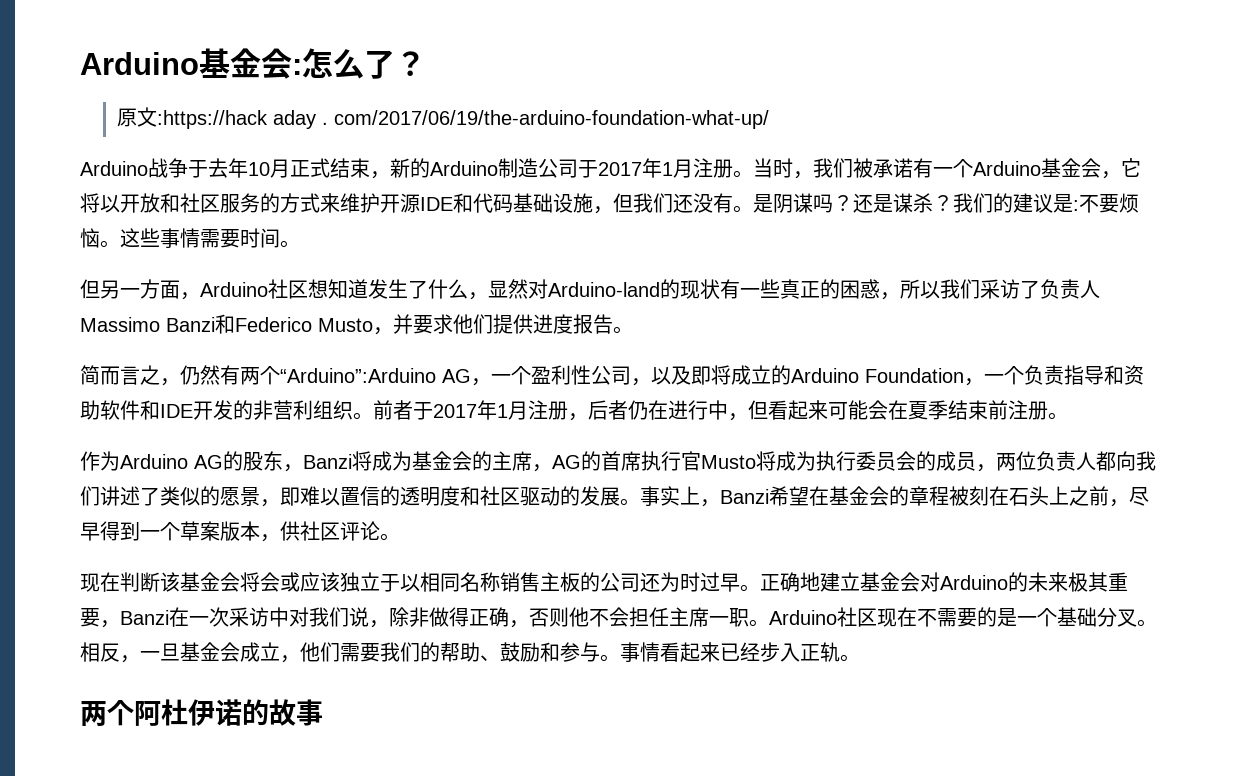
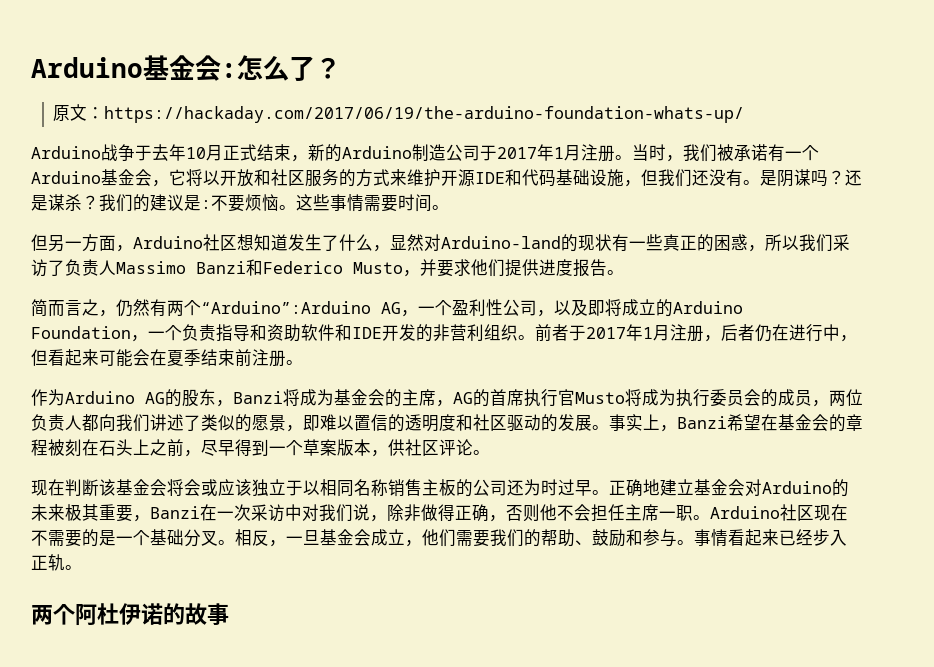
[157,110,770,129] :https://hack aday . com/2017/06/19/the-arduino-foundation-what-up/ -> [87,106,745,123] ：https://hackaday.com/2017/06/19/the-arduino-foundation-whats-up/

